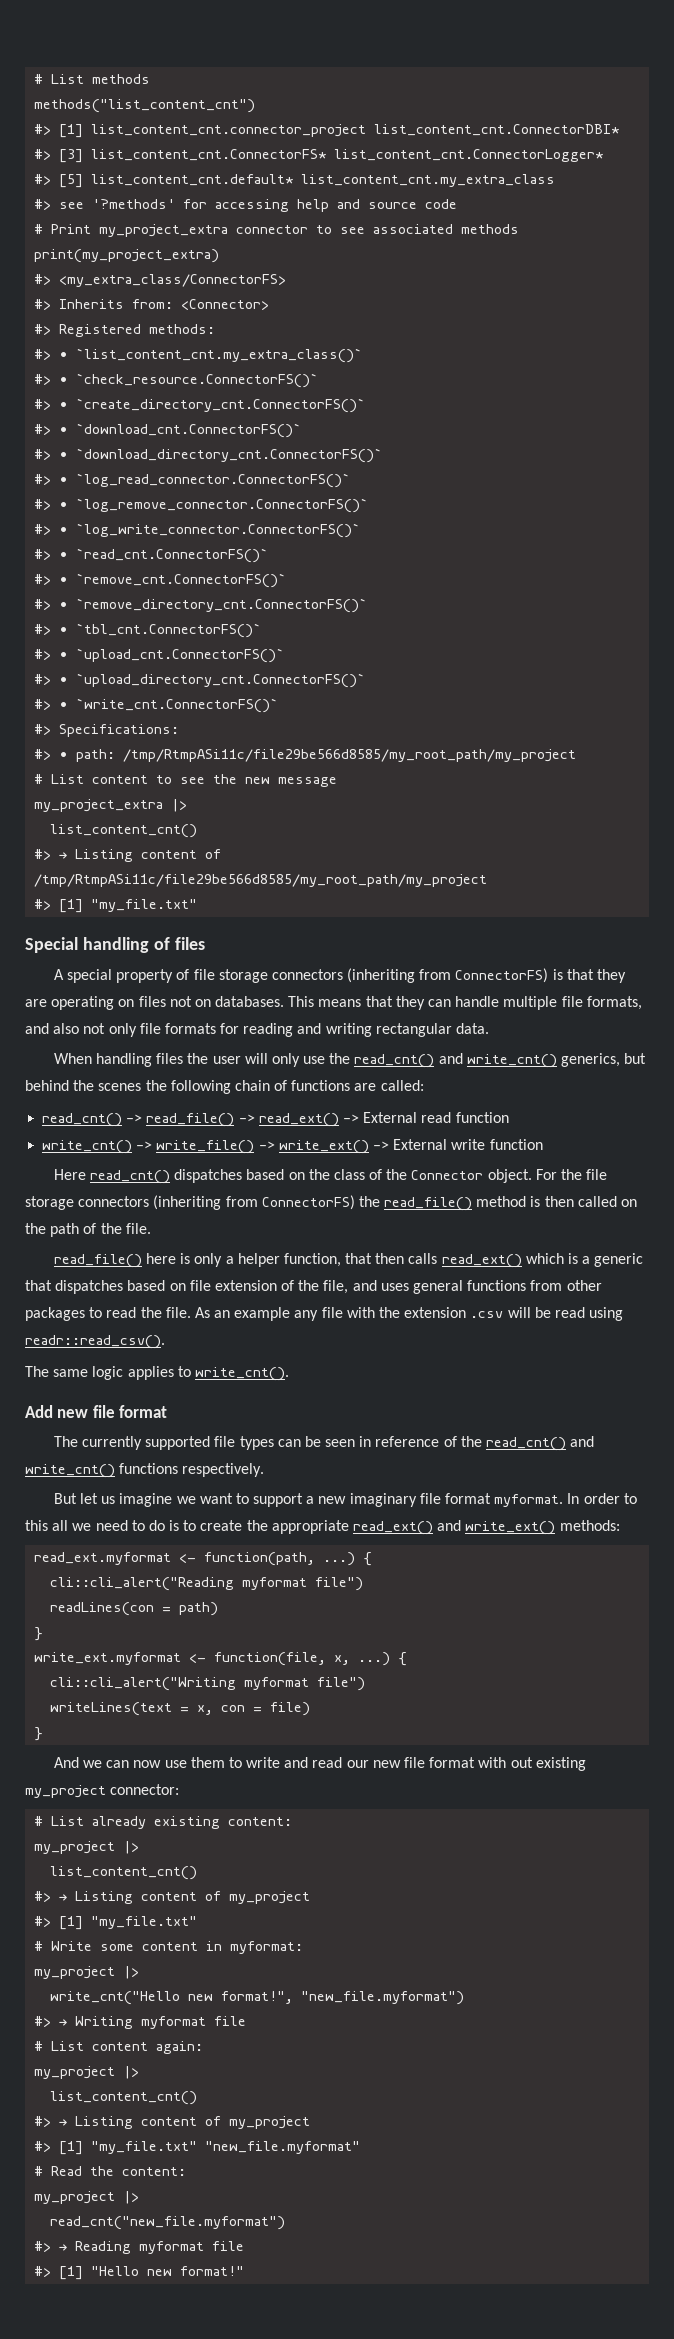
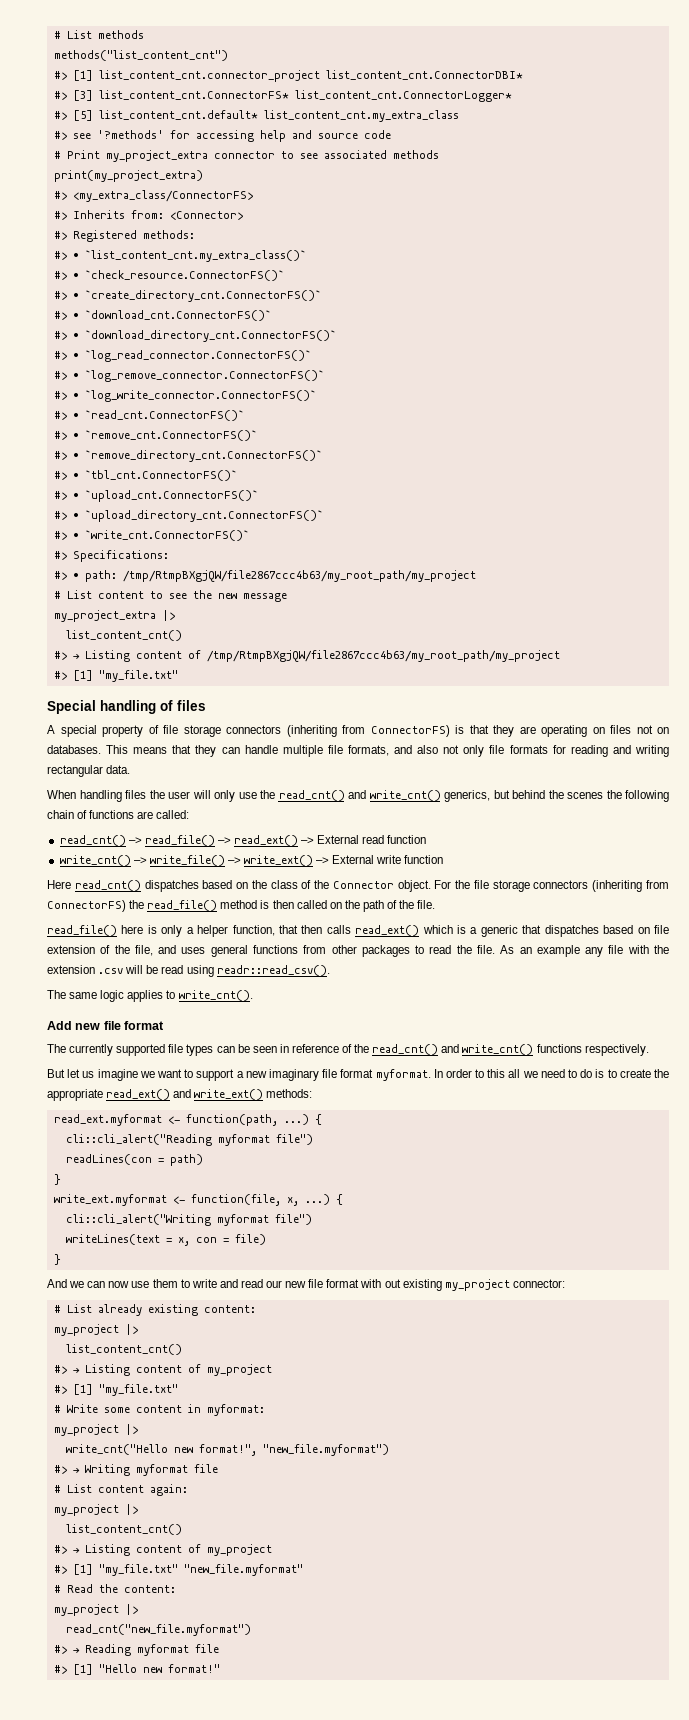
[123,749,577,762] /tmp/RtmpASi11c/file29be566d8585/my_root_path/my_project -> [122,570,476,582] /tmp/RtmpBXgjQW/file2867ccc4b63/my_root_path/my_project
[34,874,488,887] /tmp/RtmpASi11c/file29be566d8585/my_root_path/my_project -> [206,650,560,662] /tmp/RtmpBXgjQW/file2867ccc4b63/my_root_path/my_project

